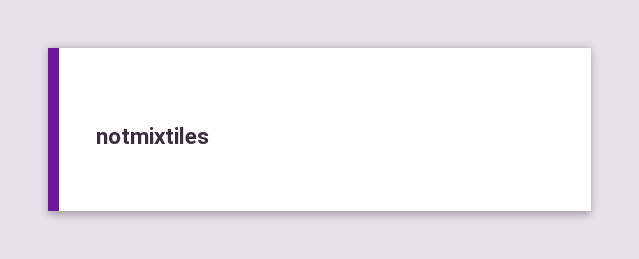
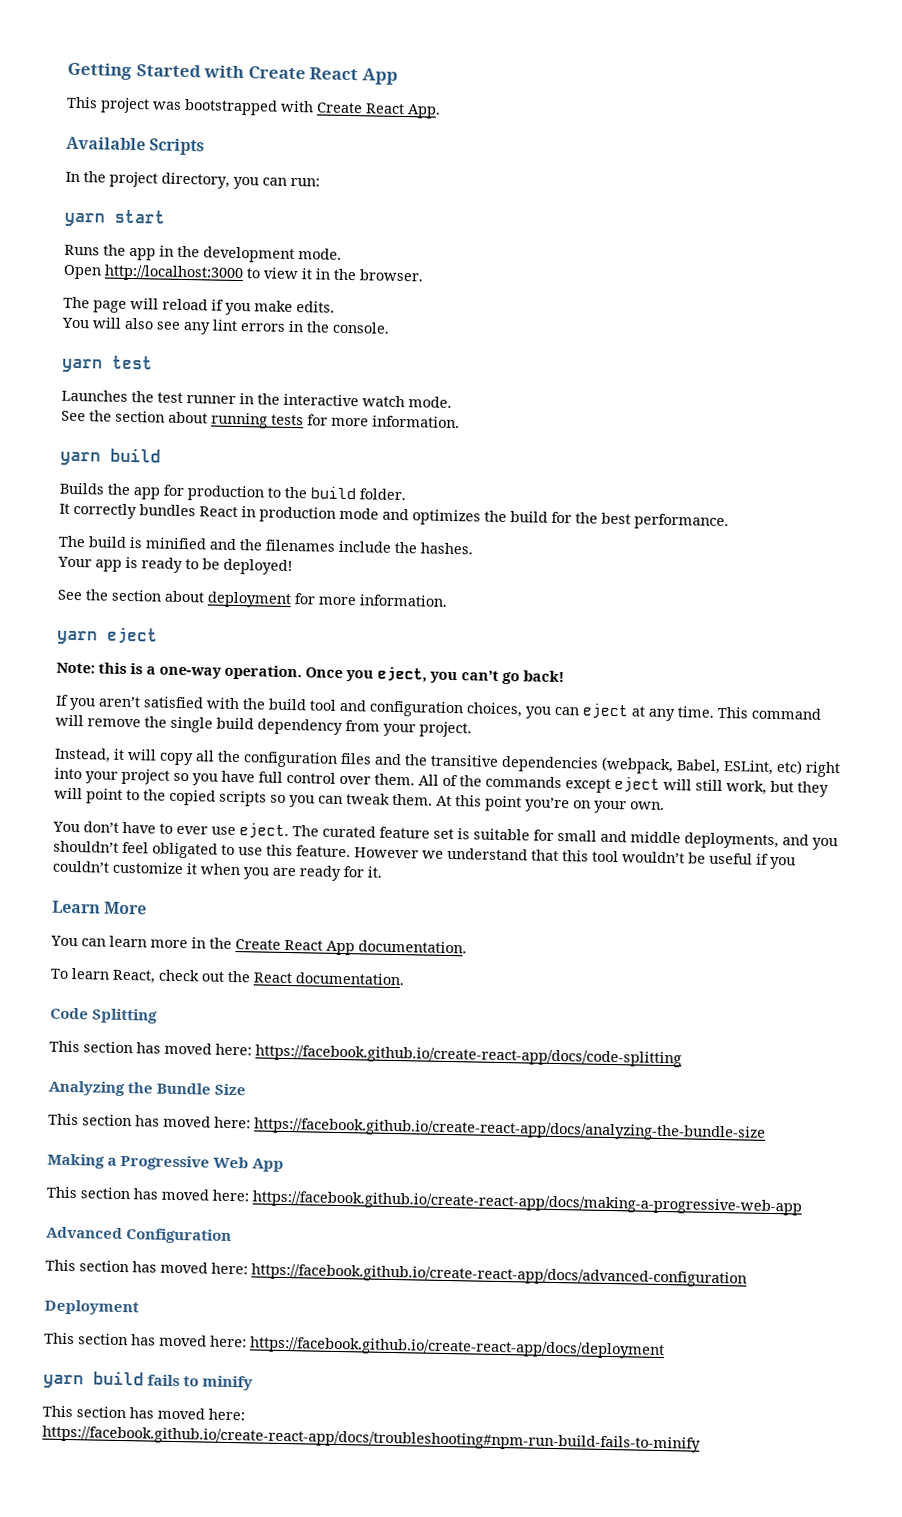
[96,127,209,144] notmixtiles -> [67,62,398,85] [66,96,441,119] [66,136,206,156] [65,171,320,190] [64,209,166,227] [64,244,342,264] [63,264,424,283] [63,296,335,316] [61,317,390,335] [62,355,153,373] [61,389,452,408] [61,410,460,429] [60,448,161,466] [59,482,406,502] [59,502,729,531] [58,535,473,555] [57,556,293,576] [57,589,448,609] [57,627,158,645] [56,662,565,685] [55,694,821,722] [55,714,472,738] [54,747,840,778] [54,767,829,797] [54,787,665,814] [52,821,838,851] [53,840,796,870] [52,860,382,881] [52,900,148,915] [50,935,467,956] [50,968,405,986] [50,1007,159,1024] [49,1040,682,1068] [48,1080,247,1097] [48,1113,766,1142] [47,1153,285,1172] [46,1186,802,1216] [46,1226,233,1245] [45,1259,747,1288] [44,1299,139,1316] [44,1332,665,1360] [43,1371,254,1391] [42,1405,245,1421] [42,1425,701,1453] Getting Started with Create React App // This project was bootstrapped with Create React App. // Available Scripts // In the project directory, you can run: // yarn start // Runs the app in the development mode. // Open http://localhost:3000 to view it in the browser. // The page will reload if you make edits. // You will also see any lint errors in the console. // yarn test // Launches the test runner in the interactive watch mode. // See the section about running tests for more information. // yarn build // Builds the app for production to the build folder. // It correctly bundles React in production mode and optimizes the build for the best performance. // The build is minified and the filenames include the hashes. // Your app is ready to be deployed! // See the section about deployment for more information. // yarn eject // Note: this is a one-way operation. Once you eject, you can’t go back! // If you aren’t satisfied with the build tool and configuration choices, you can eject at any time. This command will remove the single build dependency from your project. // Instead, it will copy all the configuration files and the transitive dependencies (webpack, Babel, ESLint, etc) right into your project so you have full control over them. All of the commands except eject will still work, but they will point to the copied scripts so you can tweak them. At this point you’re on your own. // You don’t have to ever use eject. The curated feature set is suitable for small and middle deployments, and you shouldn’t feel obligated to use this feature. However we understand that this tool wouldn’t be useful if you couldn’t customize it when you are ready for it. // Learn More // You can learn more in the Create React App documentation. // To learn React, check out the React documentation. // Code Splitting // This section has moved here: https://facebook.github.io/create-react-app/docs/code-splitting // Analyzing the Bundle Size // This section has moved here: https://facebook.github.io/create-react-app/docs/analyzing-the-bundle-size // Making a Progressive Web App // This section has moved here: https://facebook.github.io/create-react-app/docs/making-a-progressive-web-app // Advanced Configuration // This section has moved here: https://facebook.github.io/create-react-app/docs/advanced-configuration // Deployment // This section has moved here: https://facebook.github.io/create-react-app/docs/deployment // yarn build fails to minify // This section has moved here: https://facebook.github.io/create-react-app/docs/troubleshooting#npm-run-build-fails-to-minify

